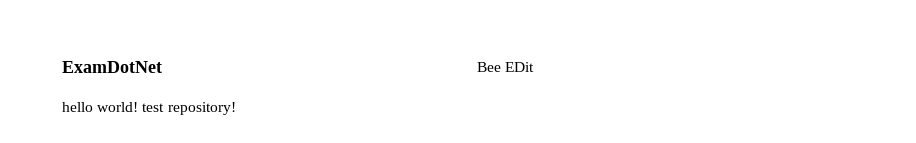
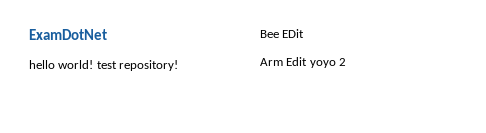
(535, 67) none -> [260,57,347,68] // Arm Edit yoyo 2

